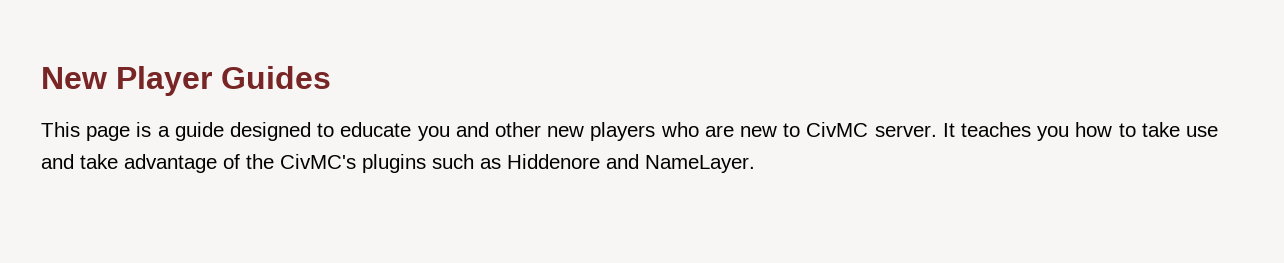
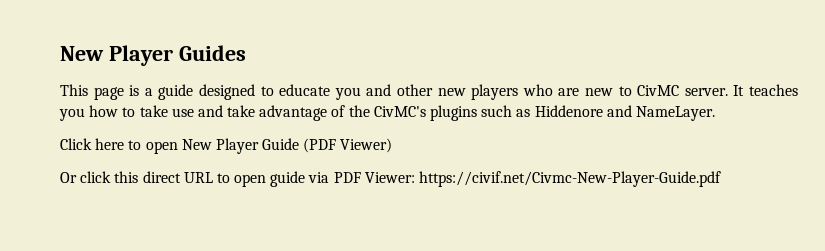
(755, 164) none -> [60,138,393,154] [60,171,722,187] // Click here to open New Player Guide (PDF Viewer) // Or click this direct URL to open guide via PDF Viewer: https://civif.net/Civmc-New-Player-Guide.pdf

